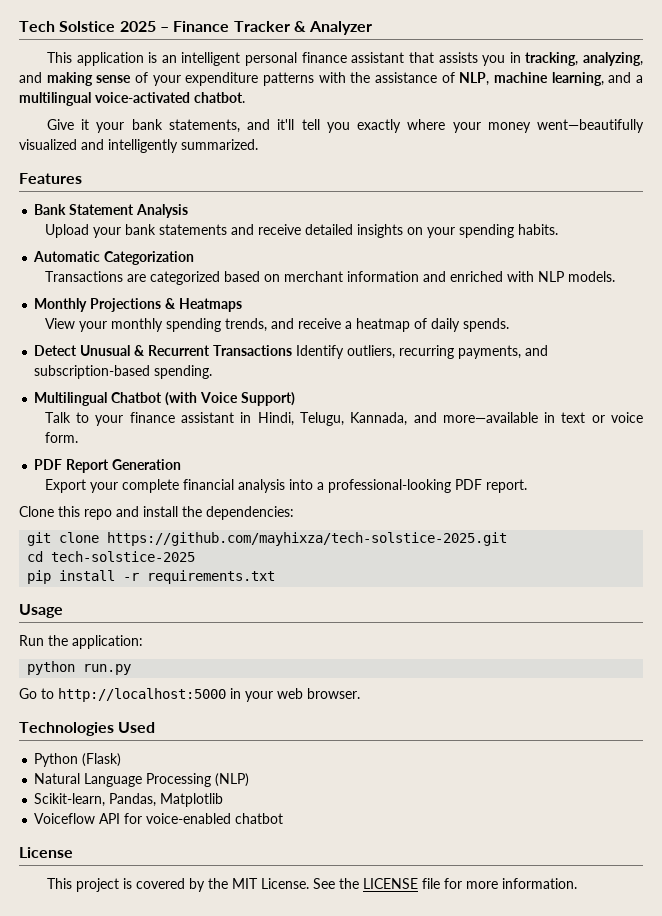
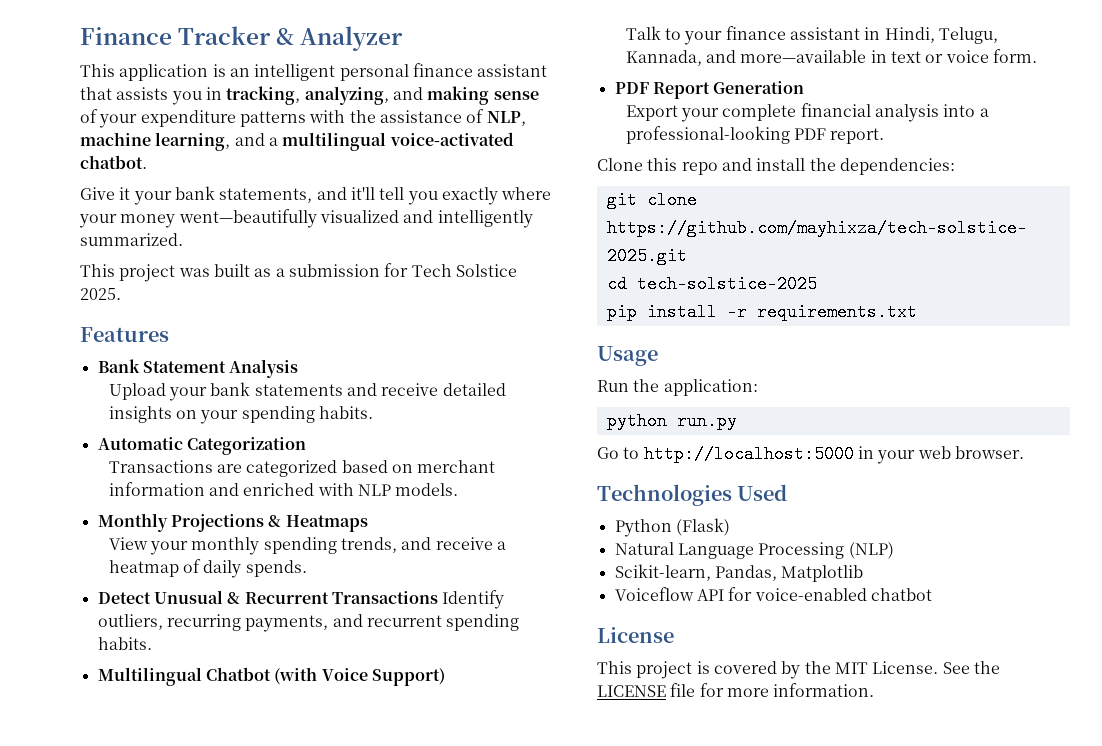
[19,21,169,32] Tech Solstice 2025 – -> (80, 36) none
(258, 144) none -> [80,263,517,282] [80,288,121,300] // This project was built as a submission for Tech Solstice 2025.
[34,365,213,379] subscription-based spending. -> [366,614,520,631] [97,637,152,650] recurrent spending habits.

